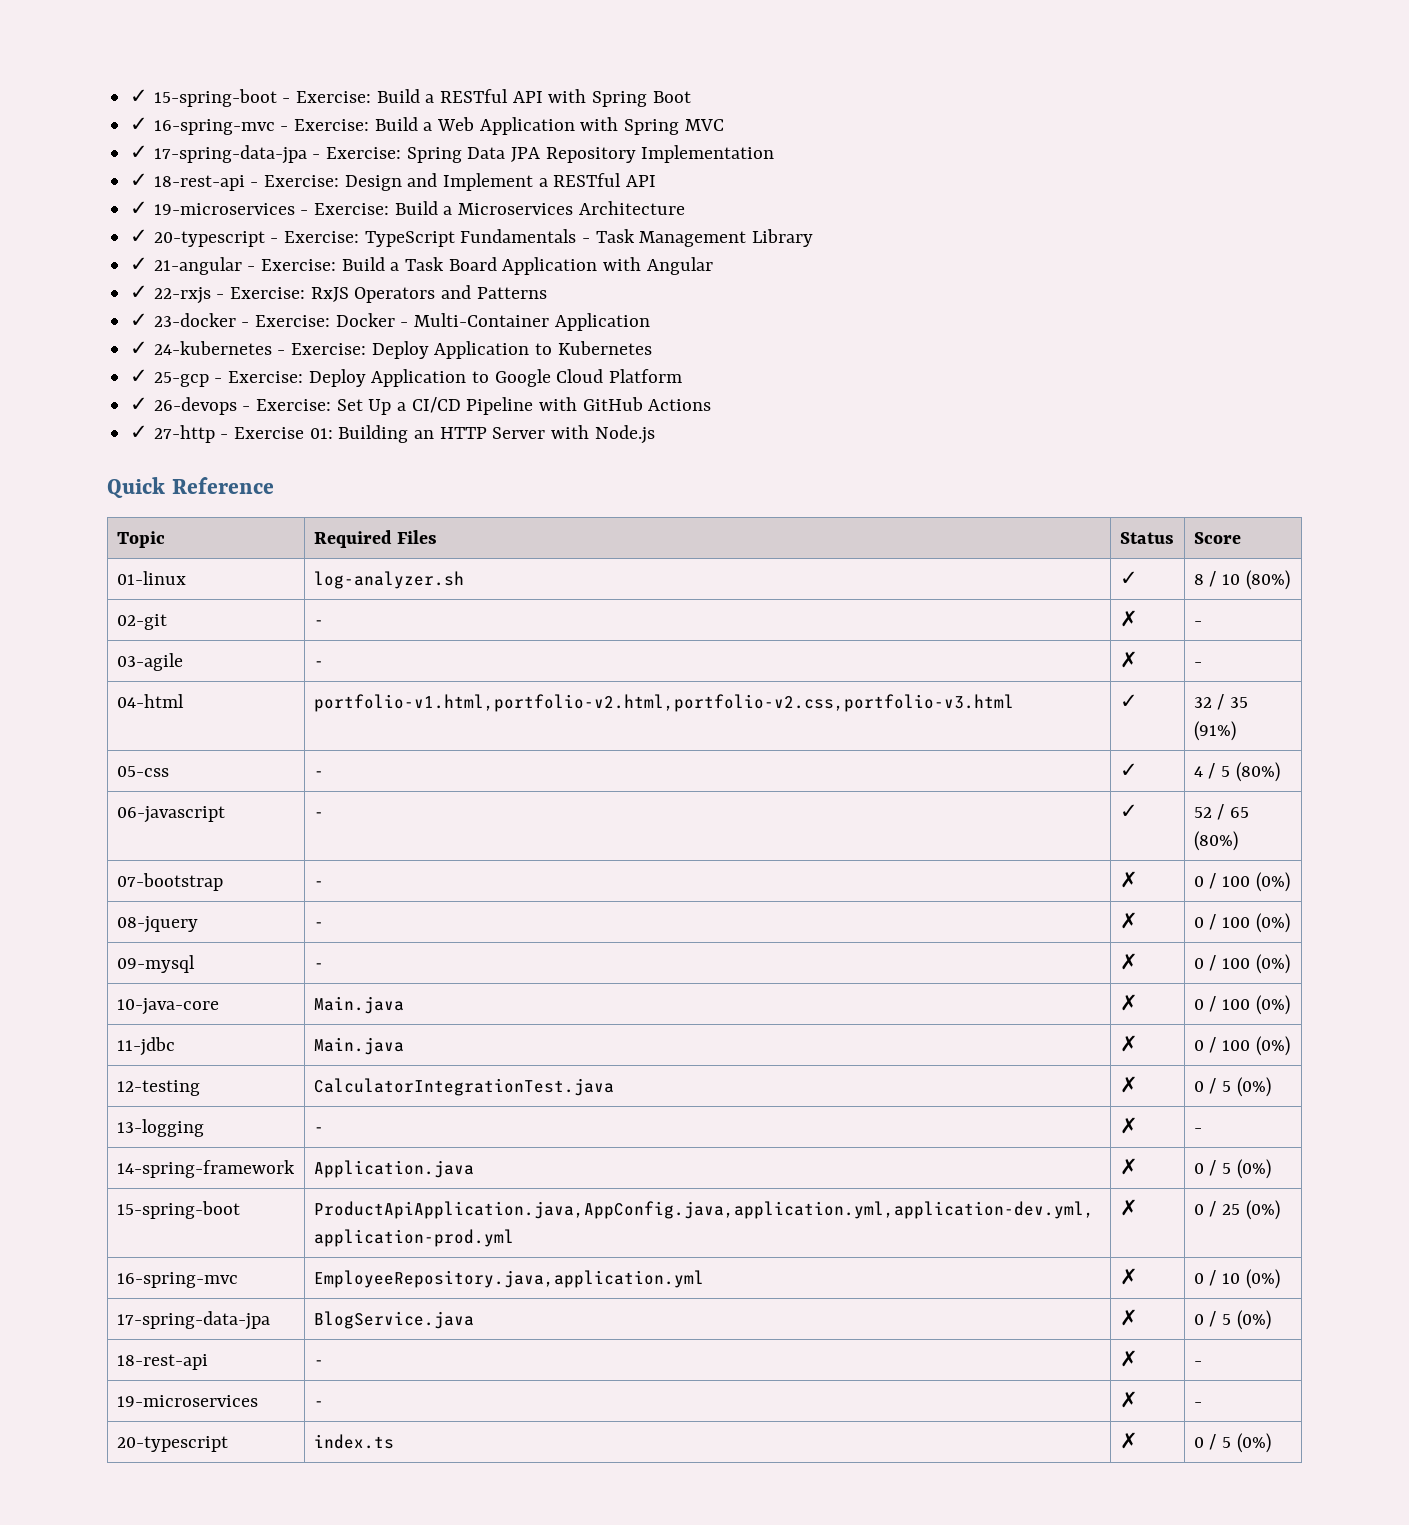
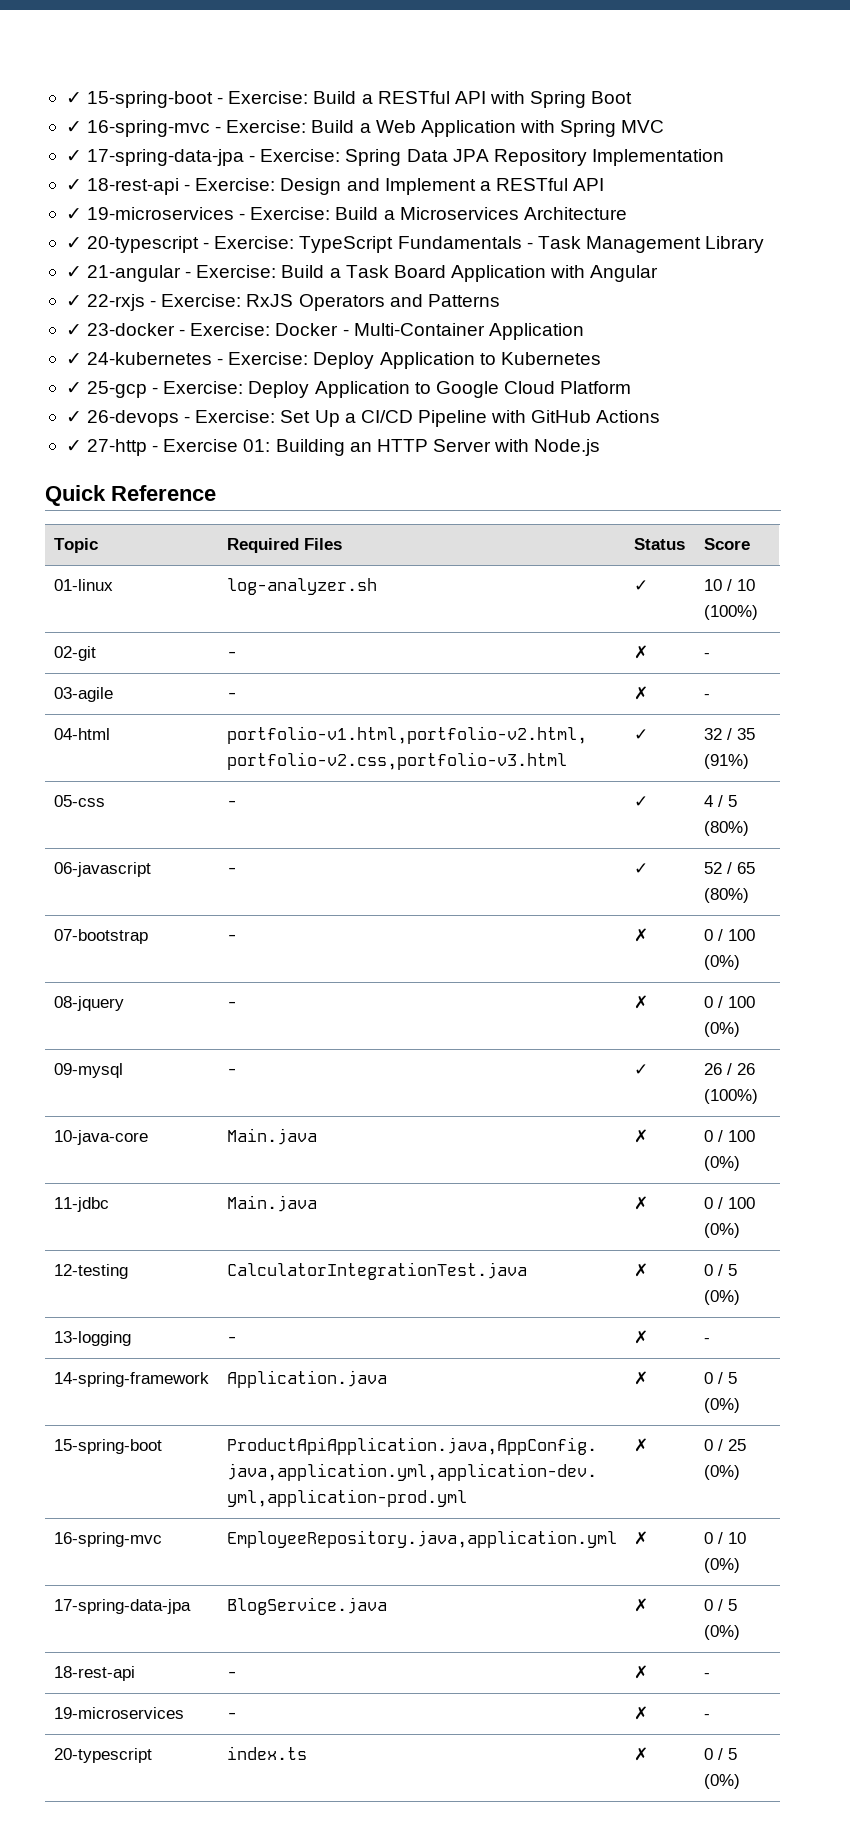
[1193,570,1290,590] 8 / 10 (80%) -> [703,579,755,591] [703,605,758,620] 10 / 10 (100%)
[1119,953,1138,970] [1193,954,1290,974] ✗ | 0 / 100 (0%) -> [633,1064,648,1075] [703,1063,755,1075] [703,1089,758,1104] ✓ | 26 / 26 (100%)

